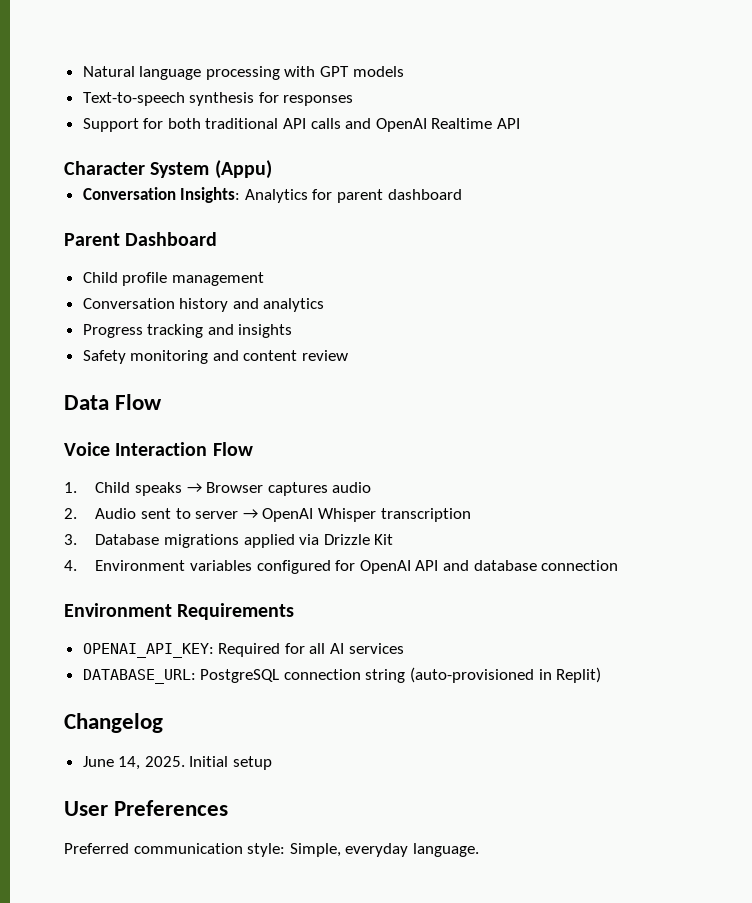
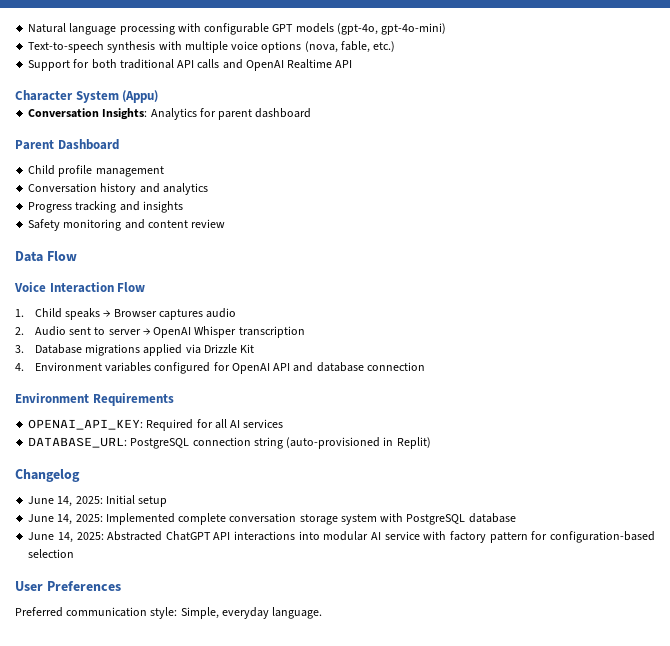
(316, 71) none -> [204,23,270,35] configurable
(404, 71) none -> [336,23,447,35] (gpt-4o, gpt-4o-mini)
[258,92,354,106] for responses -> [158,41,396,53] with multiple voice options (nova, fable, etc.)
[144,756,185,767] 2025. -> [75,496,103,504] 2025:
(273, 763) none -> [28,513,516,525] [28,531,655,543] [28,549,75,558] // June 14, 2025: Implemented complete conversation storage system with PostgreSQL database // June 14, 2025: Abstracted ChatGPT API interactions into modular AI service with factory pattern for configuration-based selection

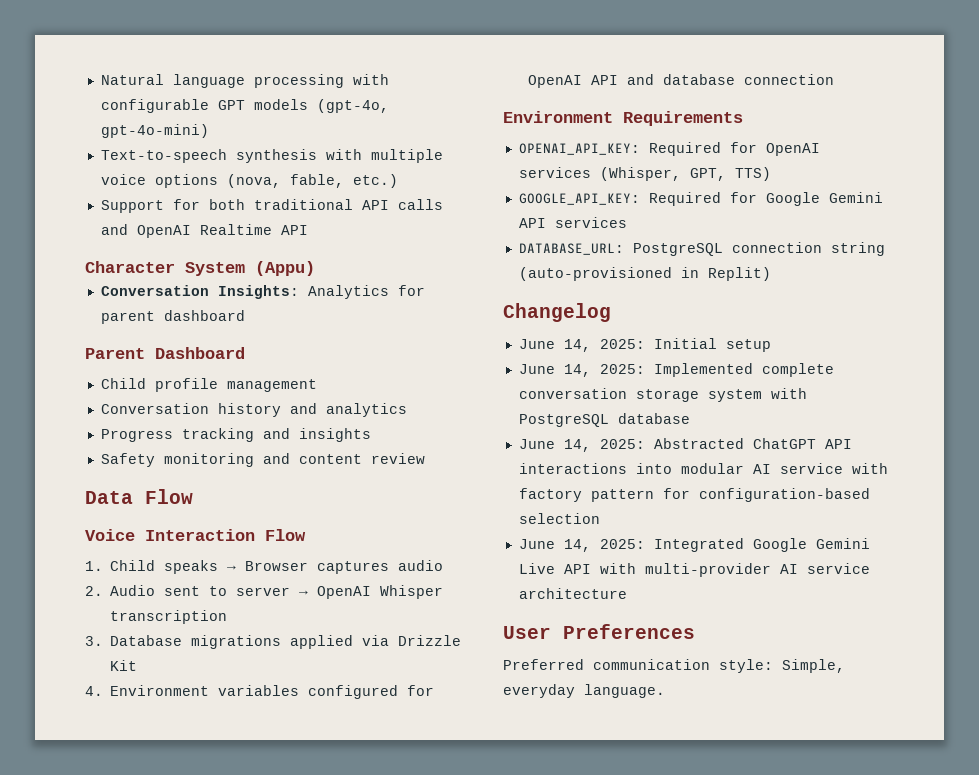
[214,419,241,429] all AI -> [765,143,820,156] [518,167,771,181] [518,192,883,206] [518,218,546,228] OpenAI services (Whisper, GPT, TTS) // GOOGLE_API_KEY: Required for Google Gemini API
(75, 553) none -> [518,538,870,552] [518,563,870,577] [518,588,627,599] // June 14, 2025: Integrated Google Gemini Live API with multi-provider AI service architecture

